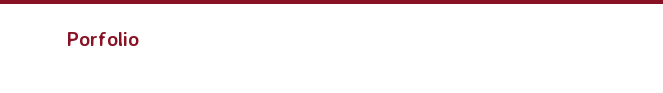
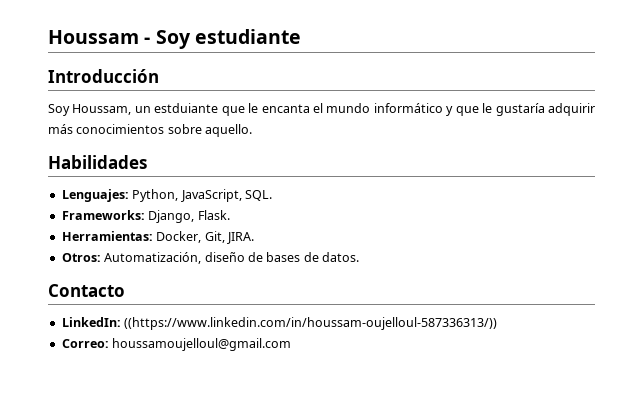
[66,32,139,46] Porfolio -> [48,29,301,49] [48,69,159,83] [48,103,596,116] [48,124,253,137] [48,155,147,169] [61,189,272,202] [61,210,230,223] [61,231,254,244] [61,252,359,264] [48,284,125,297] [61,317,498,330] [61,338,292,351] Houssam - Soy estudiante // Introducción // Soy Houssam, un estduiante que le encanta el mundo informático y que le gustaría adquirir más conocimientos sobre aquello. // Habilidades // Lenguajes: Python, JavaScript, SQL. // Frameworks: Django, Flask. // Herramientas: Docker, Git, JIRA. // Otros: Automatización, diseño de bases de datos. // Contacto // LinkedIn: ((https://www.linkedin.com/in/houssam-oujelloul-587336313/)) // Correo: houssamoujelloul@gmail.com

